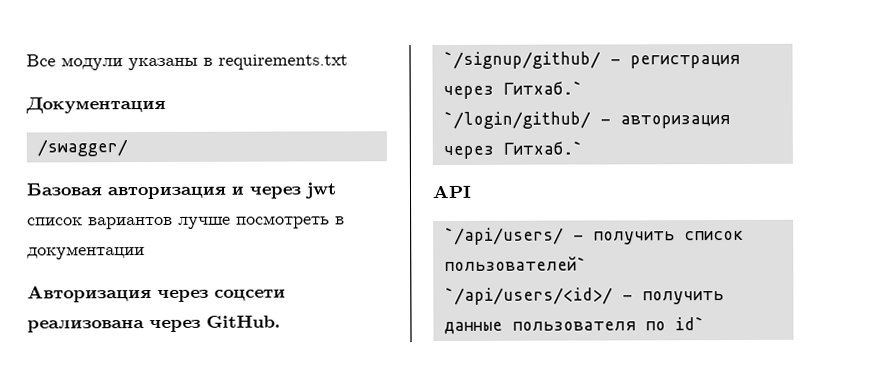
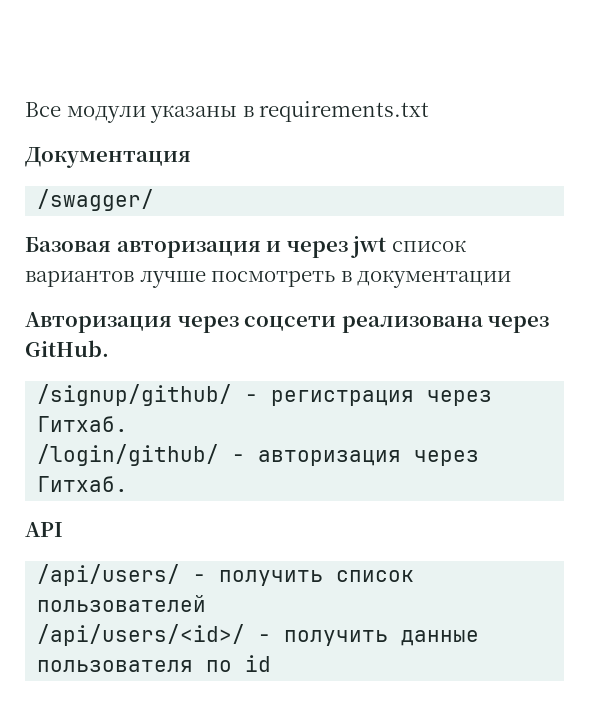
[442,51,601,69] `/signup/github/ -> [37,384,233,406] /signup/github/
[502,81,583,95] [442,111,591,129] Гитхаб.` // `/login/github/ -> [37,416,129,432] [37,444,220,466] Гитхаб. // /login/github/
[502,141,583,155] Гитхаб.` -> [37,476,129,492] Гитхаб.
[443,227,564,245] `/api/users/ -> [37,564,181,586] /api/users/
[443,256,587,272] [443,287,613,305] пользователей` // `/api/users/<id>/ -> [37,595,207,612] [37,624,246,646] пользователей // /api/users/<id>/
[674,317,705,331] id` -> [245,655,272,672] id

